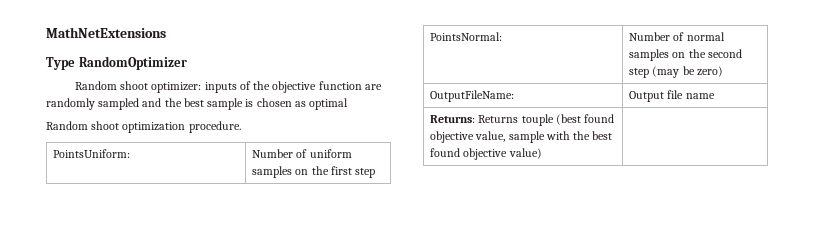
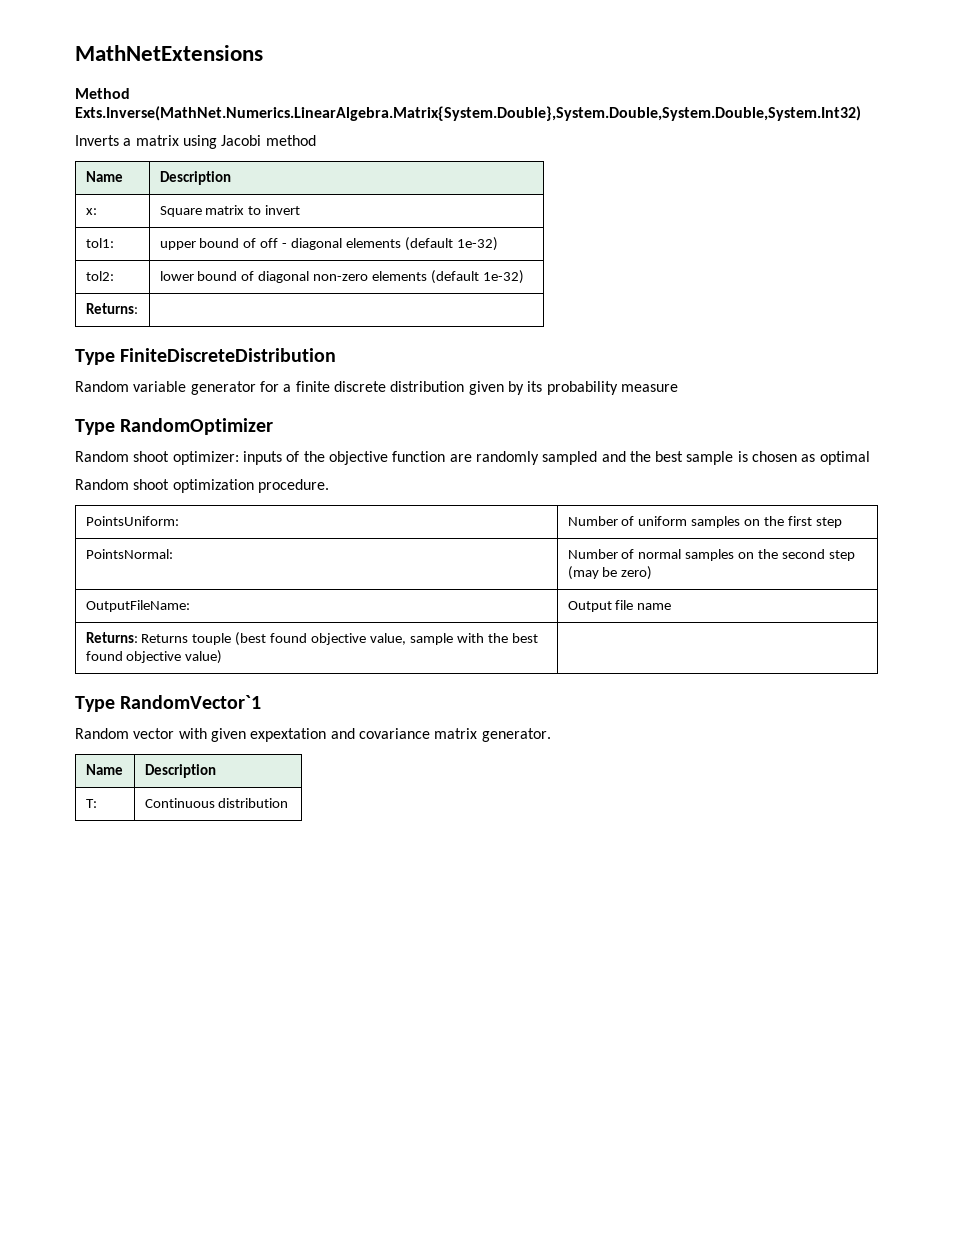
(166, 32) none -> [75,88,130,99] [75,106,861,121] [75,135,316,149] [85,171,123,182] [159,171,231,185] [85,208,97,215] [159,205,301,217] [85,238,114,248] [159,237,498,251] [85,271,114,281] [159,270,524,284] [85,303,138,314] [75,348,337,365] [75,381,678,395] // Method Exts.Inverse(MathNet.Numerics.LinearAlgebra.Matrix{System.Double},System.Double,System.Double,System.Int32) // Inverts a matrix using Jacobi method // Name | Description // x: | Square matrix to invert // tol1: | upper bound of off - diagonal elements (default 1e-32) // tol2: | lower bound of diagonal non-zero elements (default 1e-32) // Returns: | // Type FiniteDiscreteDistribution // Random variable generator for a finite discrete distribution given by its probability measure
(542, 153) none -> [75,695,262,712] [75,728,551,742] [85,764,123,775] [144,764,216,778] [85,799,97,808] [144,798,289,808] // Type RandomVector`1 // Random vector with given expextation and covariance matrix generator. // Name | Description // T: | Continuous distribution

